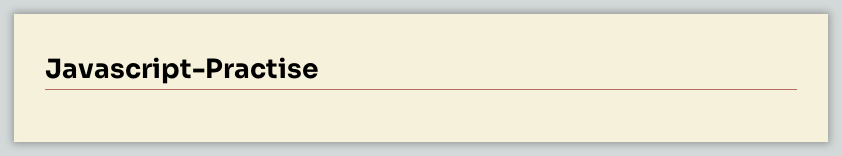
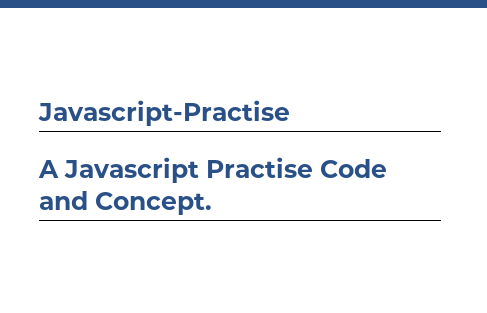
(319, 70) none -> [38,157,387,183] [39,191,212,215] // A Javascript Practise Code and Concept.

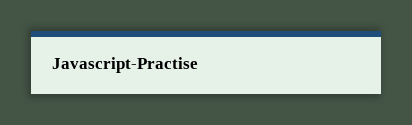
[38,157,387,183] [39,191,212,215] // A Javascript Practise Code and Concept. -> (198, 65) none

